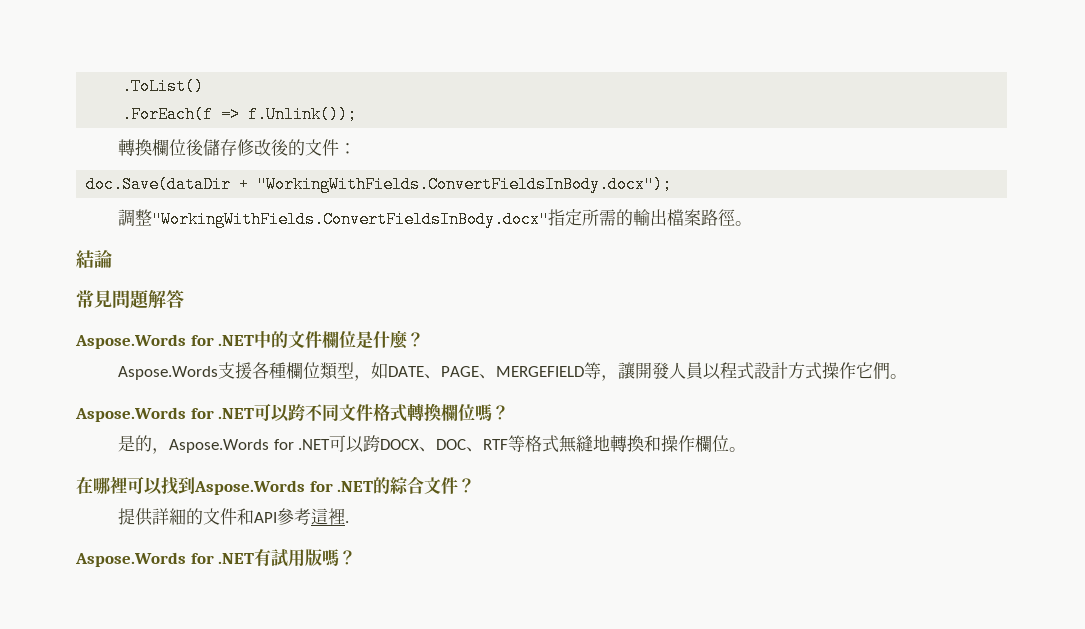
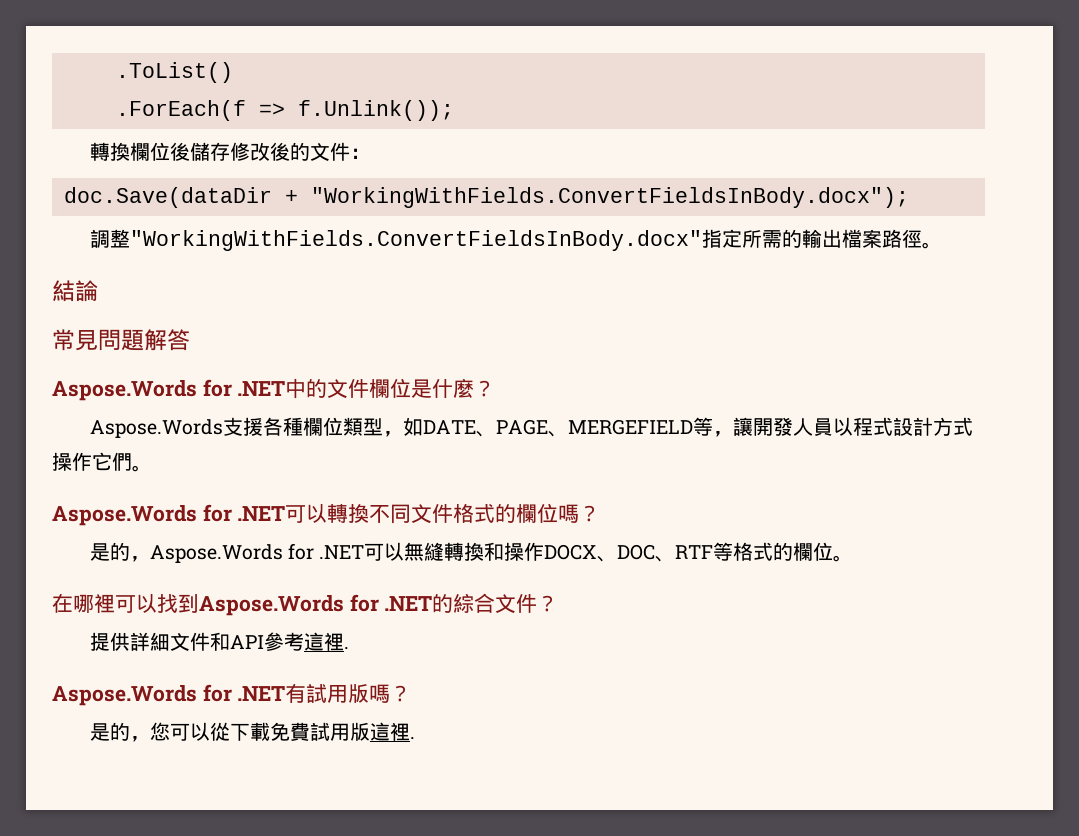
[288,404,306,421] 跨 -> [327,504,370,523] 轉換
[407,403,442,421] 轉換 -> [495,504,517,523] 的
[363,435,381,452] 跨 -> [404,542,545,561] 無縫轉換和操作
[559,435,696,453] 無縫地轉換和操作 -> [773,542,794,561] 的
[185,508,203,525] 的 -> (170, 641) none
(357, 557) none -> [89,722,415,742] // 是的，您可以從下載免費試用版這裡.

